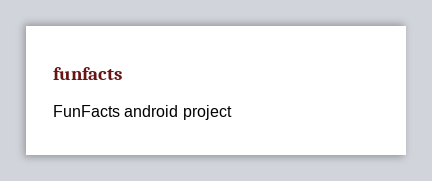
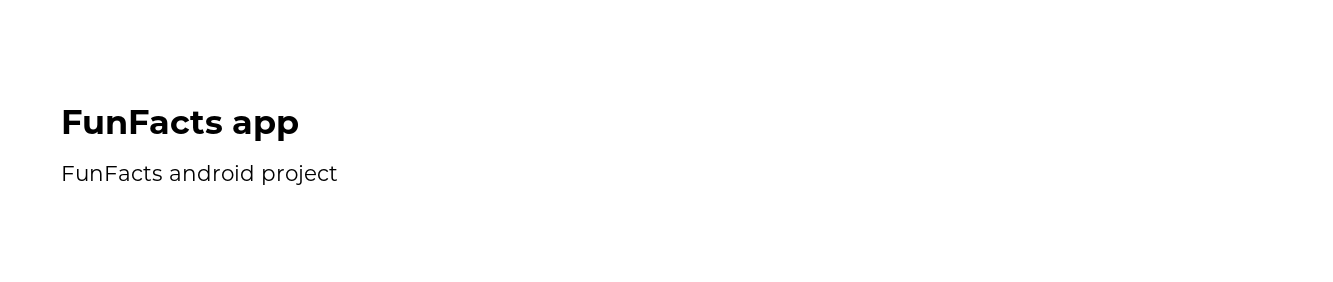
[53,67,122,80] funfacts -> [61,110,300,141] FunFacts app

